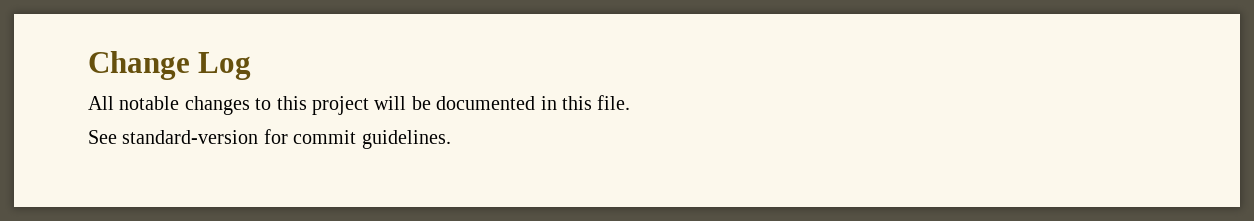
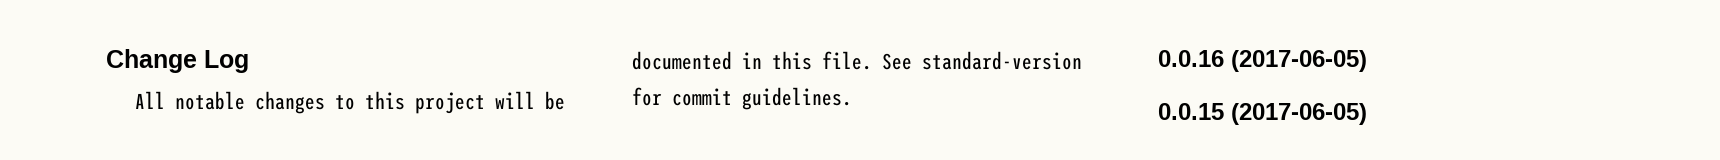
(631, 102) // -> (872, 60) none
(451, 139) none -> [1158,50,1367,72] [1158,103,1367,125] // 0.0.16 (2017-06-05) // 0.0.15 (2017-06-05)

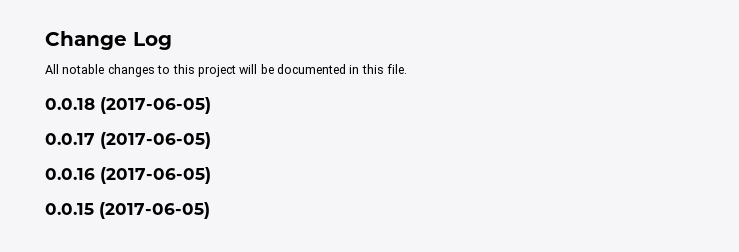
[882,51,1082,70] [632,87,852,110] See standard-version for commit guidelines. -> [45,97,211,114] [45,132,211,149] // 0.0.18 (2017-06-05) // 0.0.17 (2017-06-05)

